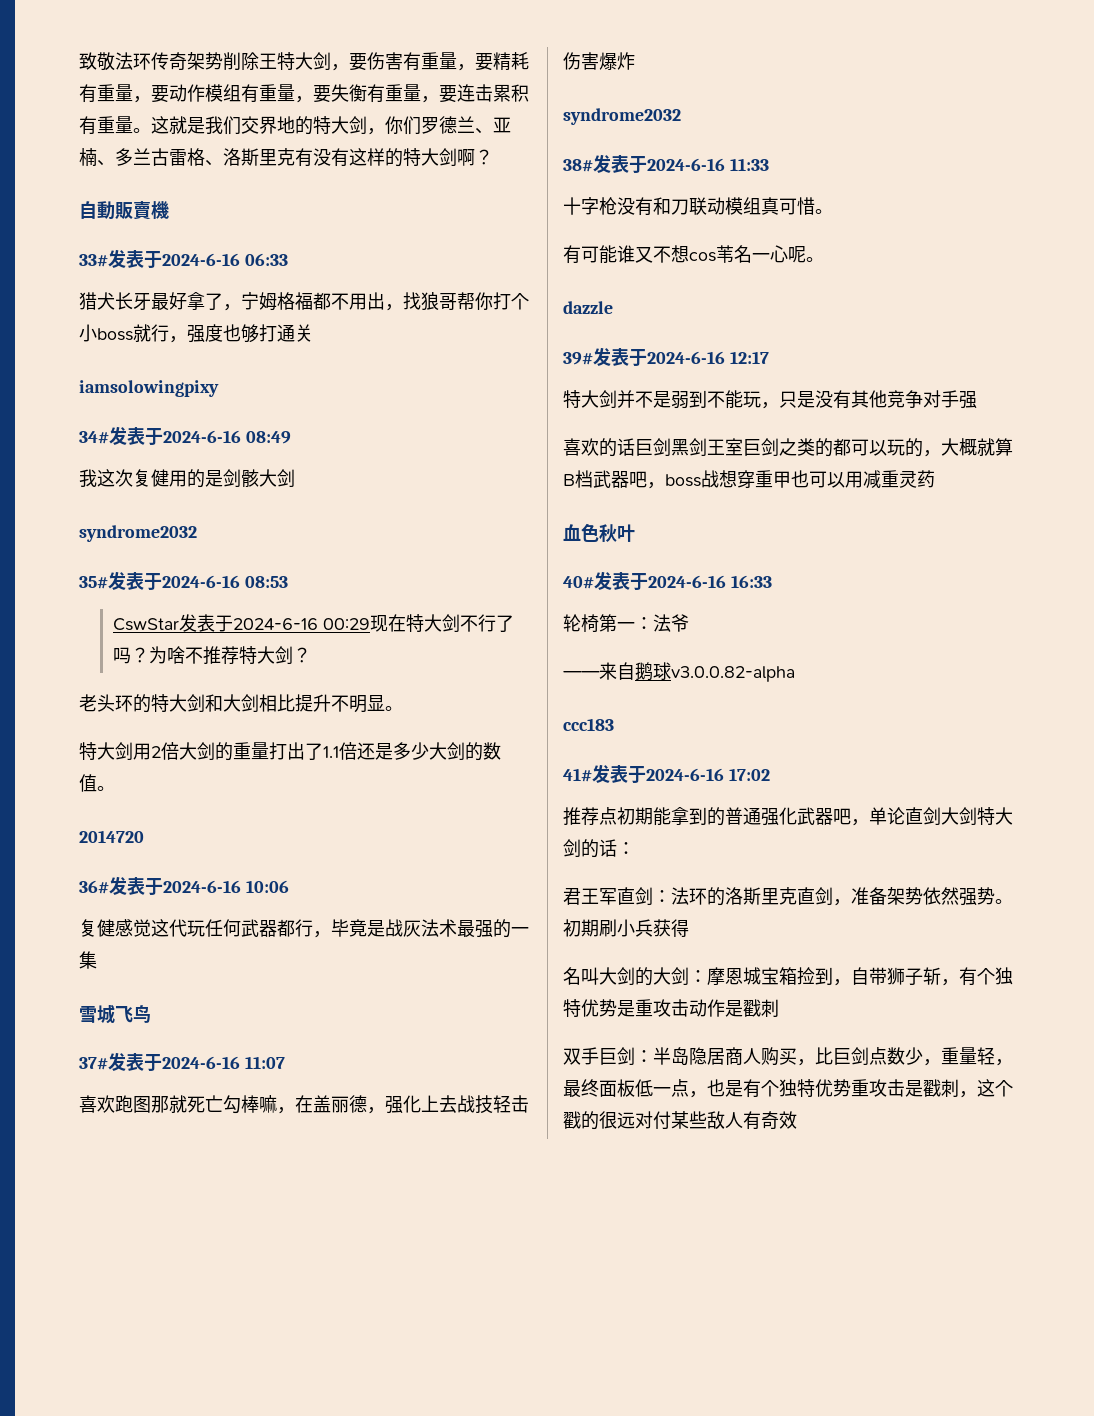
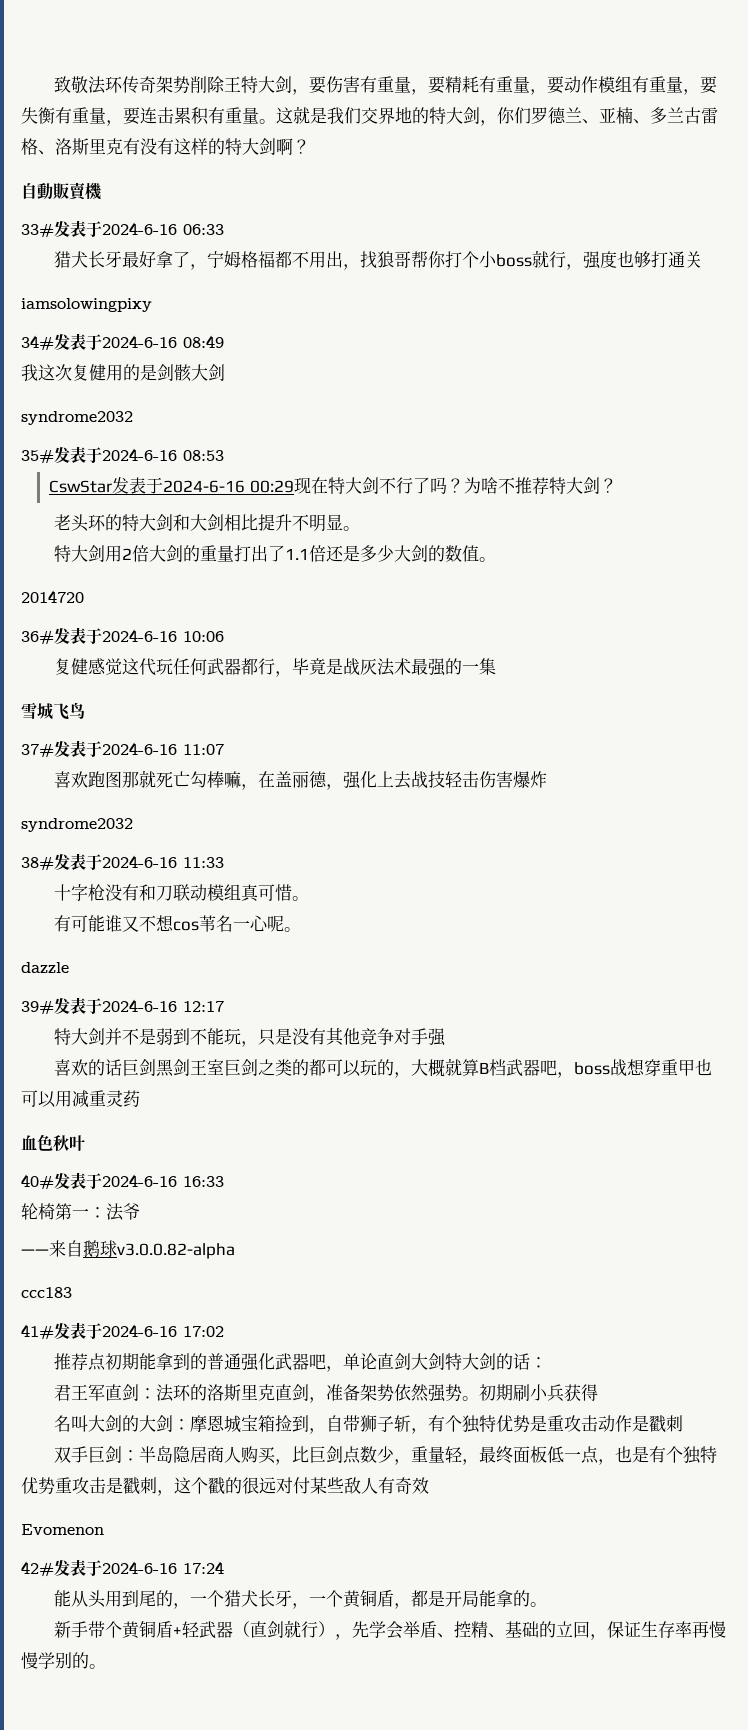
(797, 1120) none -> [21,1524,104,1535] [21,1559,224,1577] [54,1590,548,1609] [54,1620,727,1640] [21,1652,106,1669] // Evomenon // 42#发表于2024-6-16 17:24 // 能从头用到尾的，一个猎犬长牙，一个黄铜盾，都是开局能拿的。 // 新手带个黄铜盾+轻武器（直剑就行），先学会举盾、控精、基础的立回，保证生存率再慢慢学别的。

